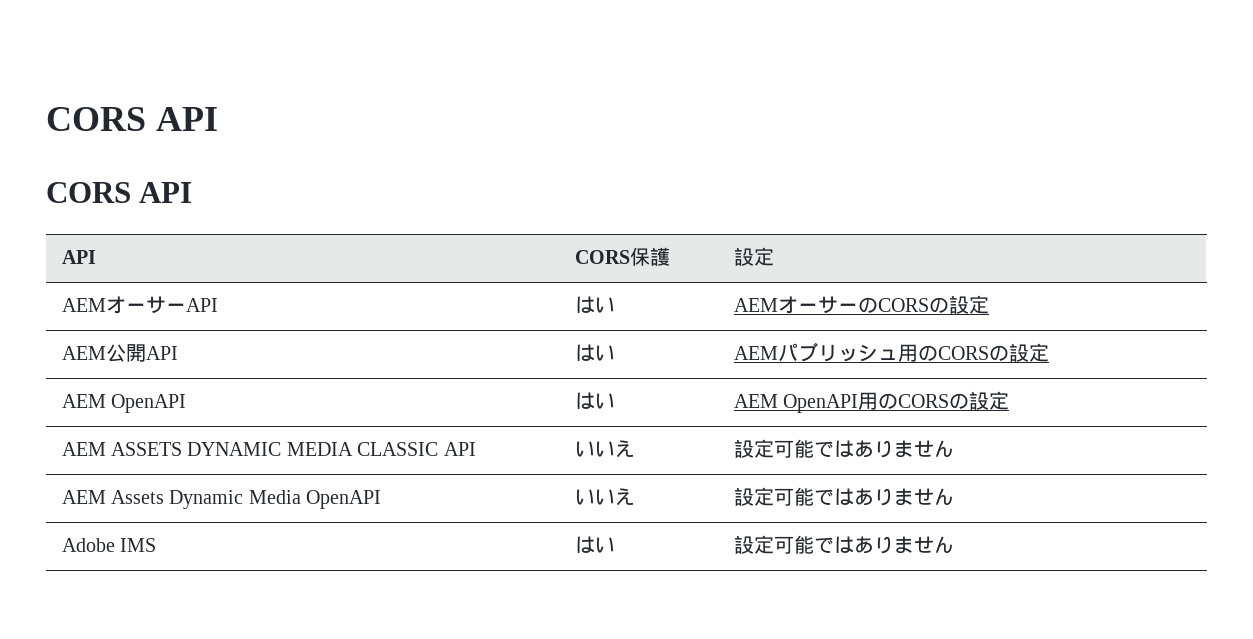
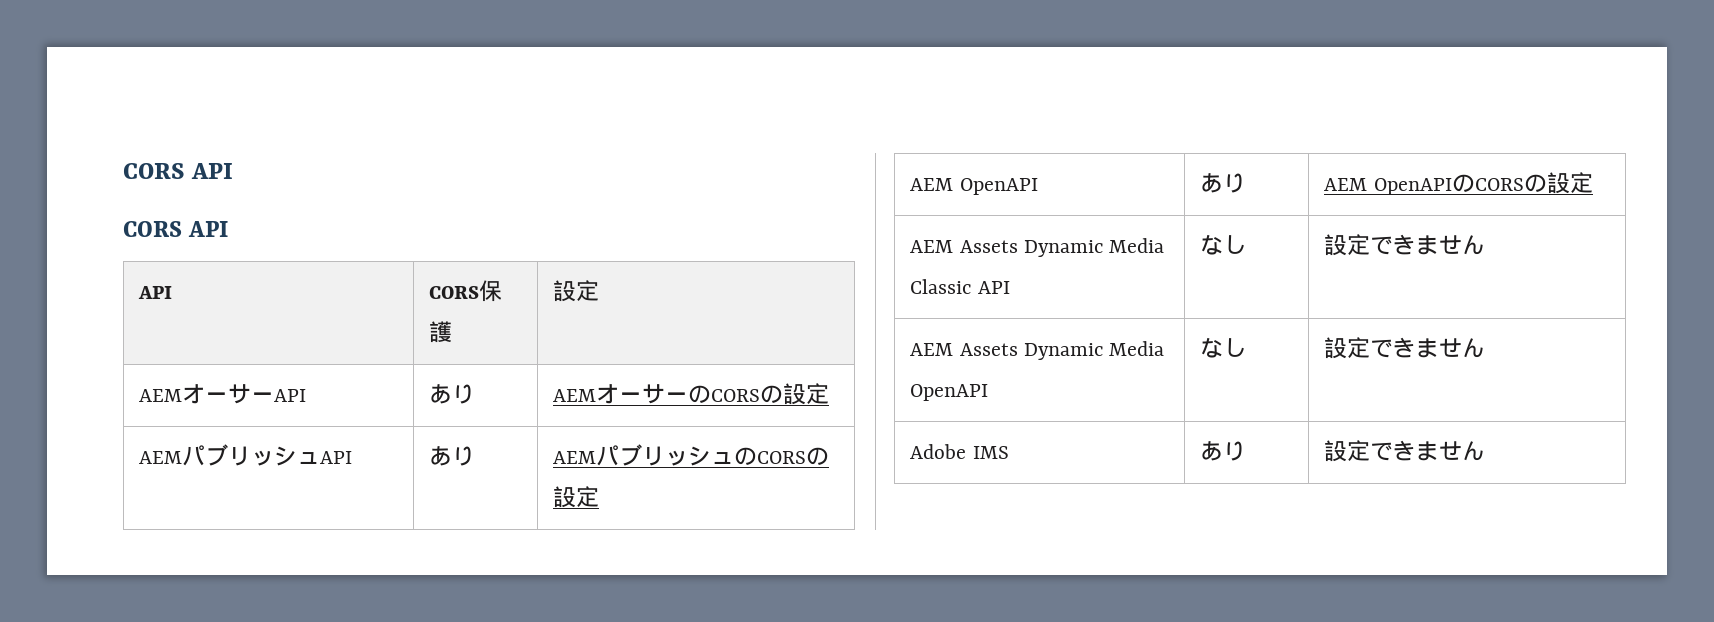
[574,296,615,314] はい -> [429,384,476,404] あり
[105,344,178,362] [574,344,615,362] [733,342,918,362] 公開API | はい | AEMパブリッシュ用 -> [182,444,353,466] [429,446,476,466] [553,444,735,466] パブリッシュAPI | あり | AEMパブリッシュ
[574,392,615,410] [733,391,1009,413] [61,442,476,456] [574,440,635,458] [733,439,894,458] はい | AEM OpenAPI用のCORSの設定 // AEM ASSETS DYNAMIC MEDIA CLASSIC API | いいえ | 設定可能ではあり -> [1200,173,1247,193] [1324,172,1593,195] [910,238,1164,257] [910,279,1010,294] [1200,234,1247,255] [1324,234,1417,256] あり | AEM OpenAPIのCORSの設定 // AEM Assets Dynamic Media Classic API | なし | 設定でき
[574,488,635,506] [733,487,894,506] いいえ | 設定可能ではあり -> [1200,337,1247,358] [1324,337,1417,359] なし | 設定でき
[574,536,615,554] [733,535,894,554] はい | 設定可能ではあり -> [1200,441,1247,461] [1324,440,1417,462] あり | 設定でき

